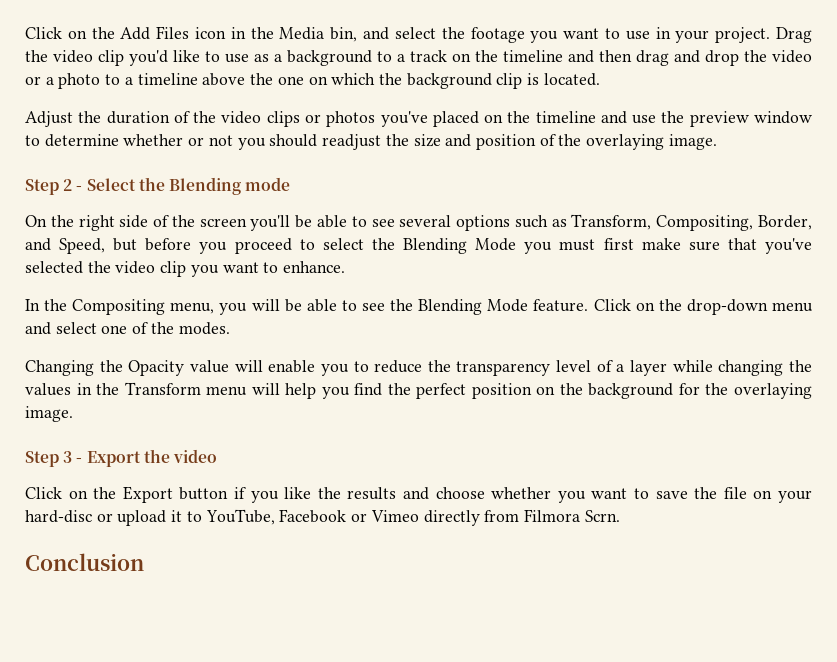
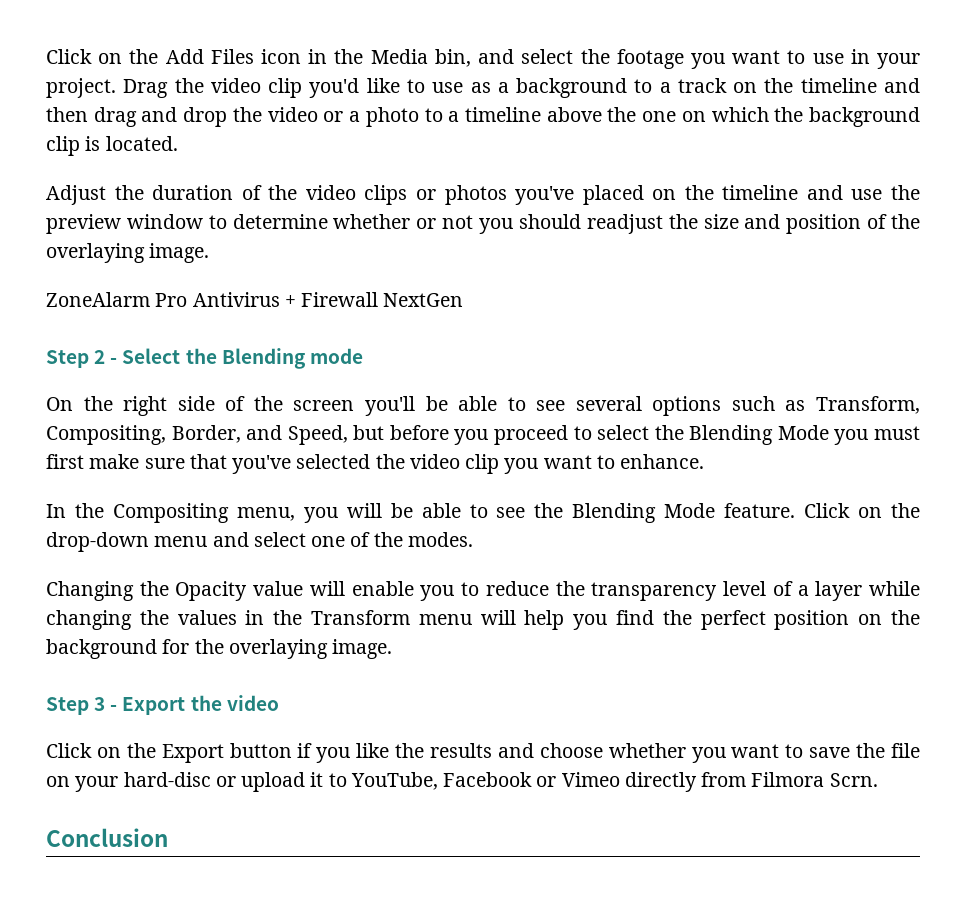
(717, 142) none -> [46,292,464,307] // ZoneAlarm Pro Antivirus + Firewall NextGen

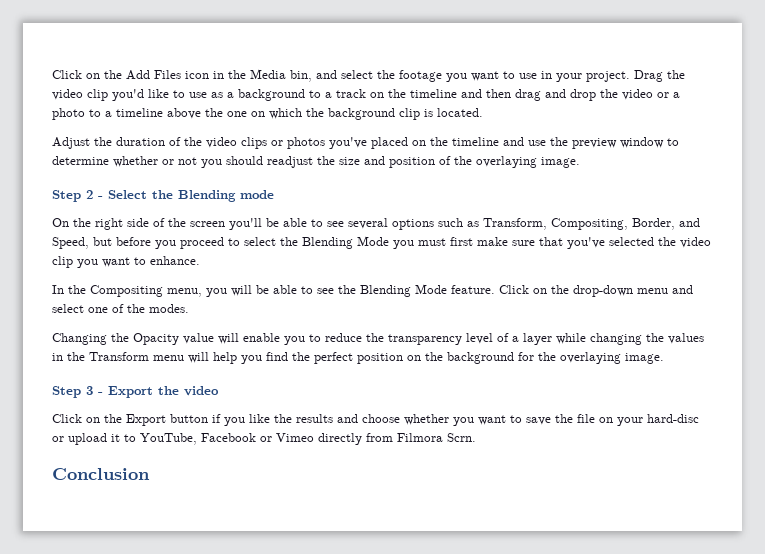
[46,292,464,307] // ZoneAlarm Pro Antivirus + Firewall NextGen -> (580, 162) none

